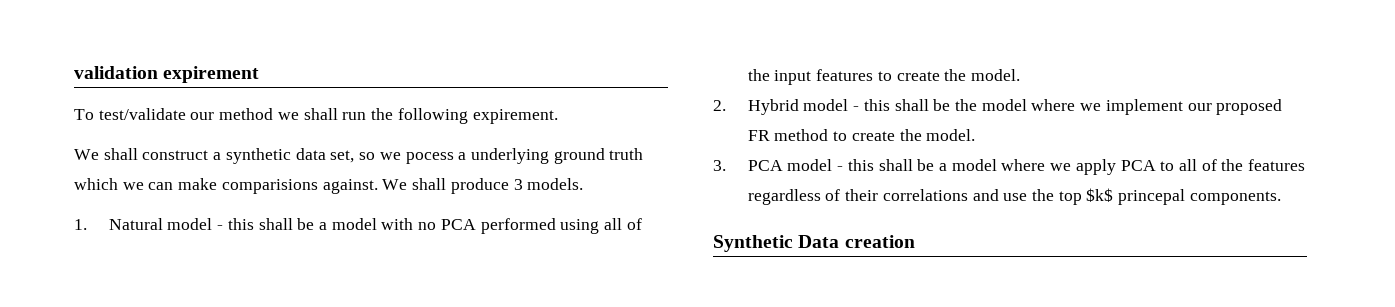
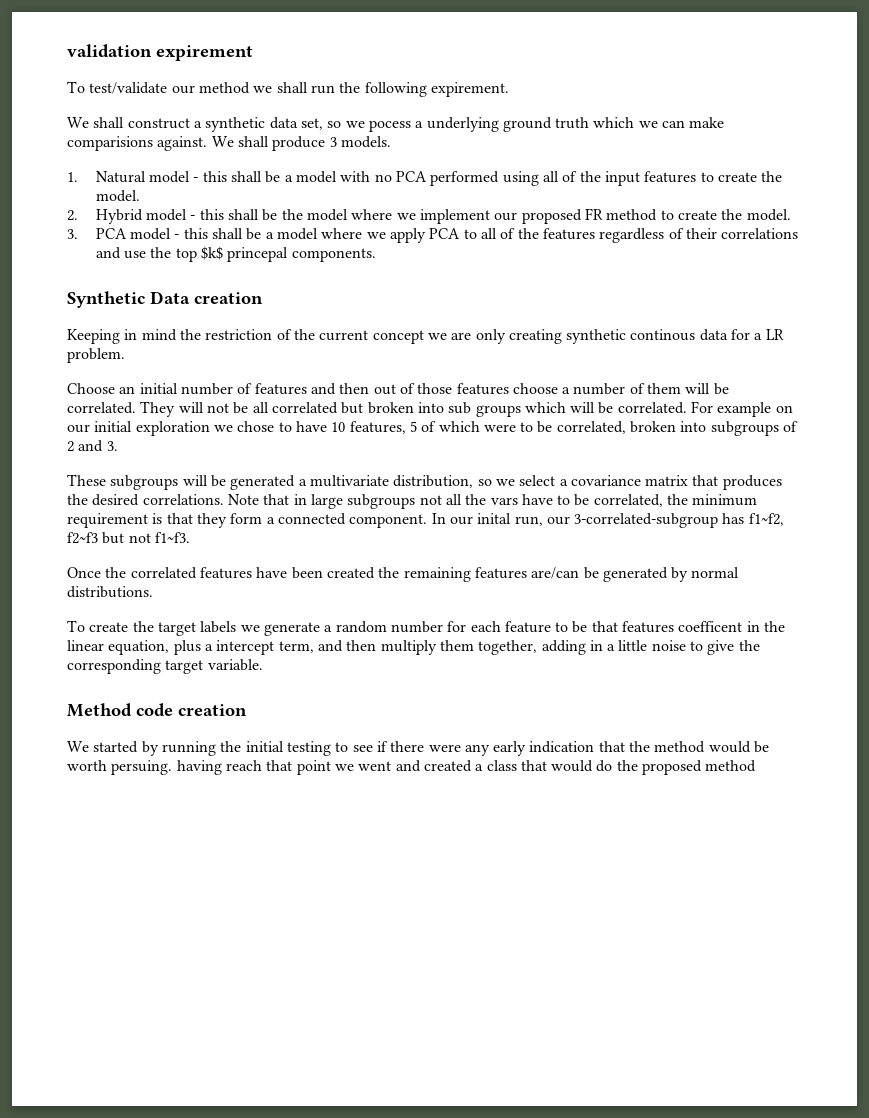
(915, 241) none -> [67,329,784,344] [67,348,125,363] [67,383,729,395] [67,401,793,417] [67,421,799,436] [67,440,118,452] [67,474,782,490] [67,494,758,509] [67,513,784,528] [67,532,190,544] [67,567,740,582] [67,586,153,598] [67,620,786,636] [67,640,760,655] [67,659,263,674] [67,703,247,717] [67,741,770,756] [67,760,757,775] // Keeping in mind the restriction of the current concept we are only creating synthetic continous data for a LR problem. // Choose an initial number of features and then out of those features choose a number of them will be correlated. They will not be all correlated but broken into sub groups which will be correlated. For example on our initial exploration we chose to have 10 features, 5 of which were to be correlated, broken into subgroups of 2 and 3. // These subgroups will be generated a multivariate distribution, so we select a covariance matrix that produces the desired correlations. Note that in large subgroups not all the vars have to be correlated, the minimum requirement is that they form a connected component. In our inital run, our 3-correlated-subgroup has f1~f2, f2~f3 but not f1~f3. // Once the correlated features have been created the remaining features are/can be generated by normal distributions. // To create the target labels we generate a random number for each feature to be that features coefficent in the linear equation, plus a intercept term, and then multiply them together, adding in a little noise to give the corresponding target variable. // Method code creation // We started by running the initial testing to see if there were any early indication that the method would be worth persuing. having reach that point we went and created a class that would do the proposed method

